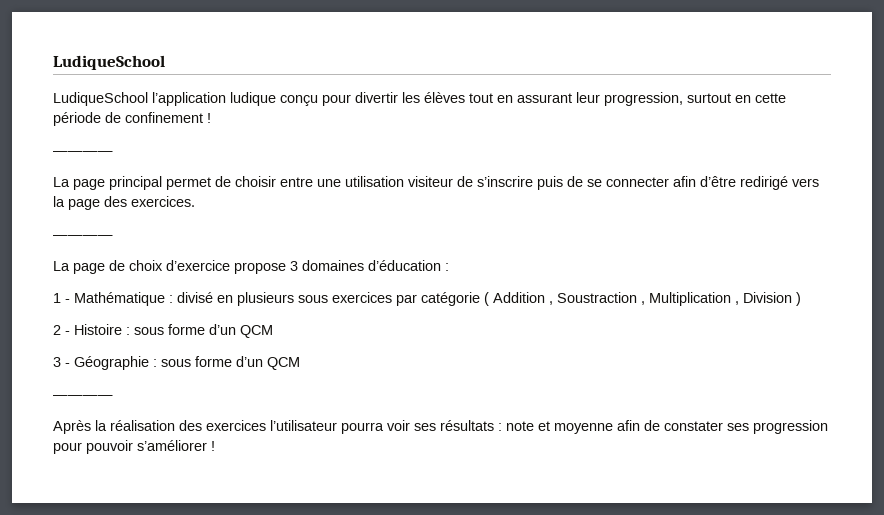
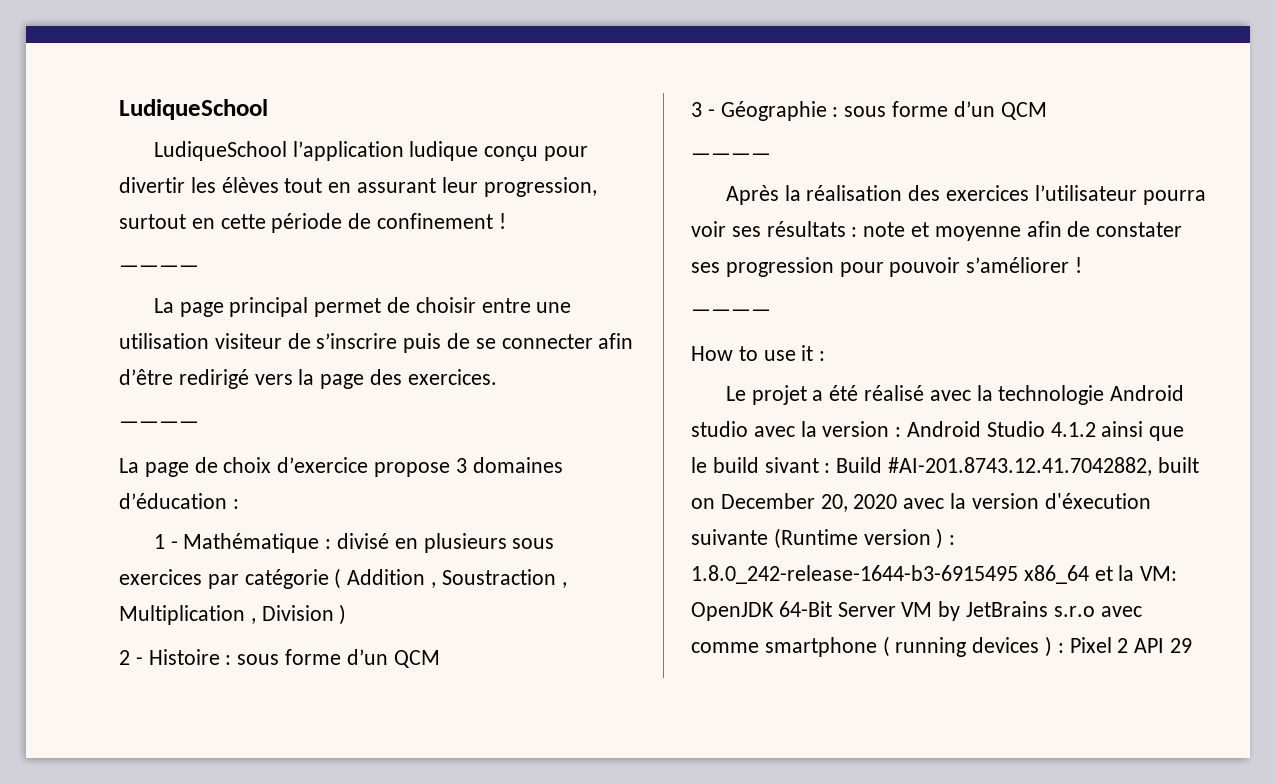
(215, 446) none -> [691,309,771,317] [691,345,826,361] [725,385,1185,405] [691,421,1185,441] [691,457,1199,476] [691,493,1151,512] [691,528,956,549] [691,565,1178,584] [691,601,1142,621] [691,636,1193,657] // ———— // How to use it : // Le projet a été réalisé avec la technologie Android studio avec la version : Android Studio 4.1.2 ainsi que le build sivant : Build #AI-201.8743.12.41.7042882, built on December 20, 2020 avec la version d'éxecution suivante (Runtime version ) : 1.8.0_242-release-1644-b3-6915495 x86_64 et la VM: OpenJDK 64-Bit Server VM by JetBrains s.r.o avec comme smartphone ( running devices ) : Pixel 2 API 29

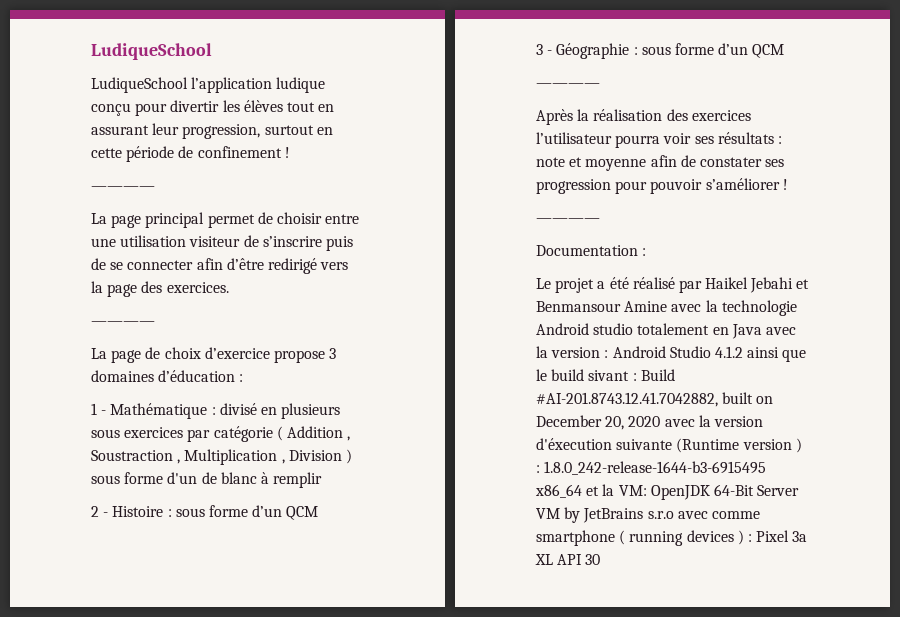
(347, 614) none -> [91,472,323,488] sous forme d'un de blanc à remplir
[691,345,814,361] How to use it -> [536,245,638,256] Documentation
(924, 393) none -> [678,277,810,293] [536,301,668,312] par Haikel Jebahi et Benmansour Amine
(748, 429) none -> [637,323,762,339] totalement en Java
[1117,638,1193,653] 2 API 29 -> [792,531,808,542] [535,554,601,565] 3a XL API 30

